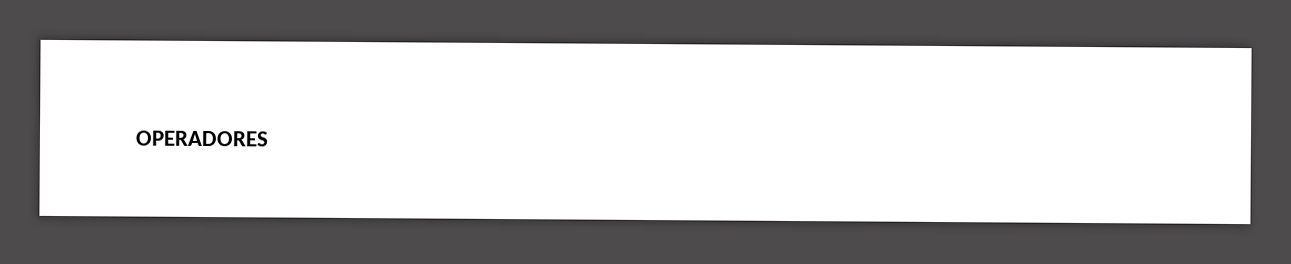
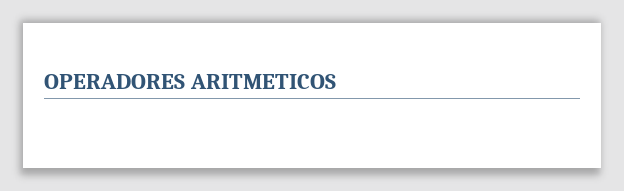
(268, 138) none -> [190,74,337,89] ARITMETICOS

